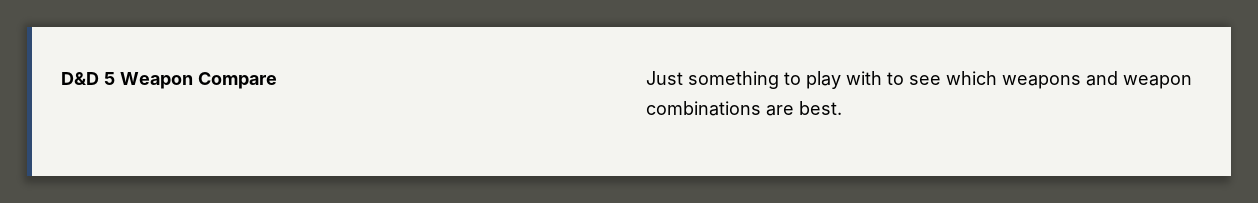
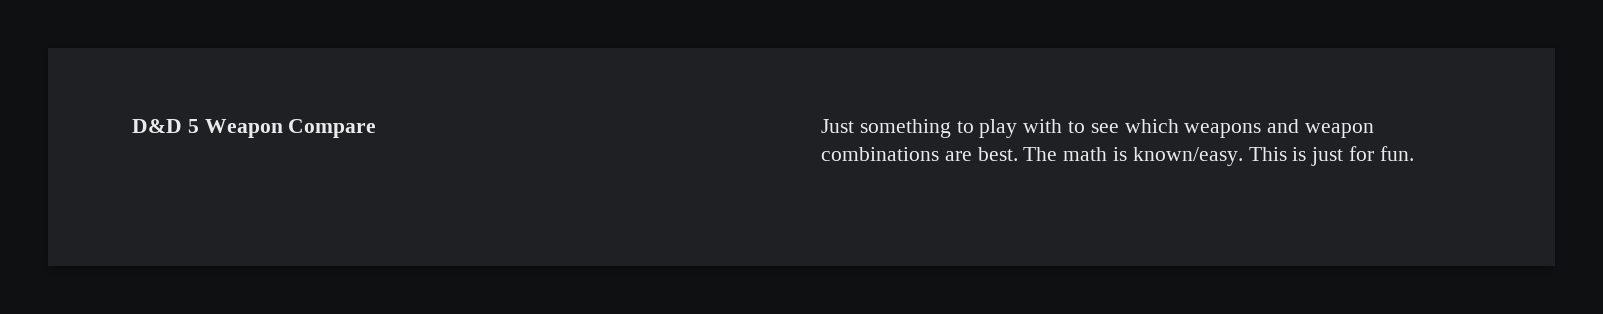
(842, 108) none -> [1023,146,1414,166] The math is known/easy. This is just for fun.

